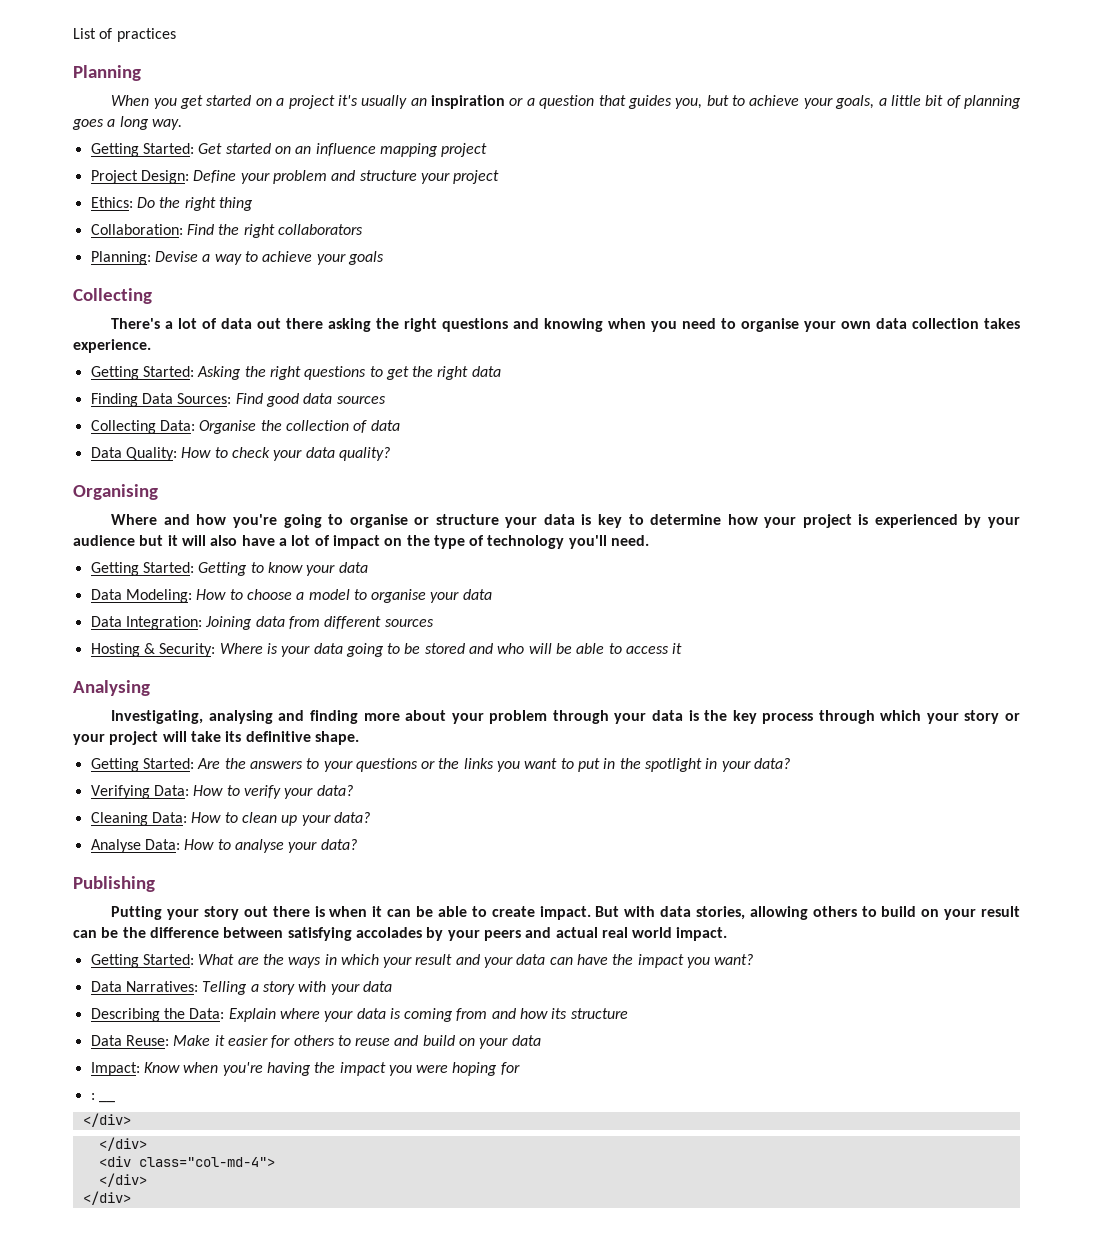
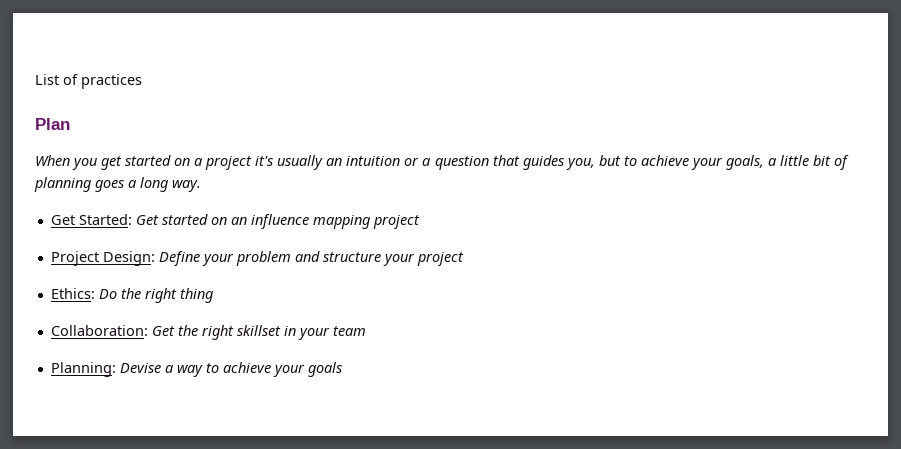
[73,65,141,81] Planning -> [35,118,70,130] Plan
[431,95,506,109] inspiration -> [346,156,401,166] intuition
[90,143,139,157] Getting -> [50,215,75,225] Get
[186,224,363,238] Find the right collaborators -> [151,325,366,340] Get the right skillset in your team
[73,288,152,304] [111,318,1020,332] [73,339,151,353] [90,366,501,380] [90,393,386,407] [90,420,400,434] [90,447,390,461] [73,484,158,500] [111,514,1021,528] [73,535,650,549] [90,562,368,576] [90,589,492,603] [90,616,434,630] [90,643,683,657] [73,680,150,696] [111,710,1020,724] [73,731,359,745] [90,758,791,772] [90,785,353,799] [90,812,370,826] [90,839,357,853] [73,876,155,892] [111,906,1021,920] [73,927,728,941] [90,954,754,968] [90,981,392,995] [90,1008,628,1022] [90,1035,541,1049] [90,1062,520,1076] [90,1093,95,1100] [98,1100,115,1103] [82,1113,131,1127] [98,1137,147,1151] [98,1156,275,1167] [98,1173,147,1187] [82,1191,131,1205] // Collecting // There's a lot of data out there asking the right questions and knowing when you need to organise your own data collection takes experience. // Getting Started: Asking the right questions to get the right data // Finding Data Sources: Find good data sources // Collecting Data: Organise the collection of data // Data Quality: How to check your data quality? // Organising // Where and how you're going to organise or structure your data is key to determine how your project is experienced by your audience but it will also have a lot of impact on the type of technology you'll need. // Getting Started: Getting to know your data // Data Modeling: How to choose a model to organise your data // Data Integration: Joining data from different sources // Hosting & Security: Where is your data going to be stored and who will be able to access it // Analysing // Investigating, analysing and finding more about your problem through your data is the key process through which your story or your project will take its definitive shape. // Getting Started: Are the answers to your questions or the links you want to put in the spotlight in your data? // Verifying Data: How to verify your data? // Cleaning Data: How to clean up your data? // Analyse Data: How to analyse your data? // Publishing // Putting your story out there is when it can be able to create impact. But with data stories, allowing others to build on your result can be the difference between satisfying accolades by your peers and actual real world impact. // Getting Started: What are the ways in which your result and your data can have the impact you want? // Data Narratives: Telling a story with your data // Describing the Data: Explain where your data is coming from and how its structure // Data Reuse: Make it easier for others to reuse and build on your data // Impact: Know when you're having the impact you were hoping for // : __ // </div> // </div> // <div class="col-md-4"> // </div> // </div> -> (342, 369) none

